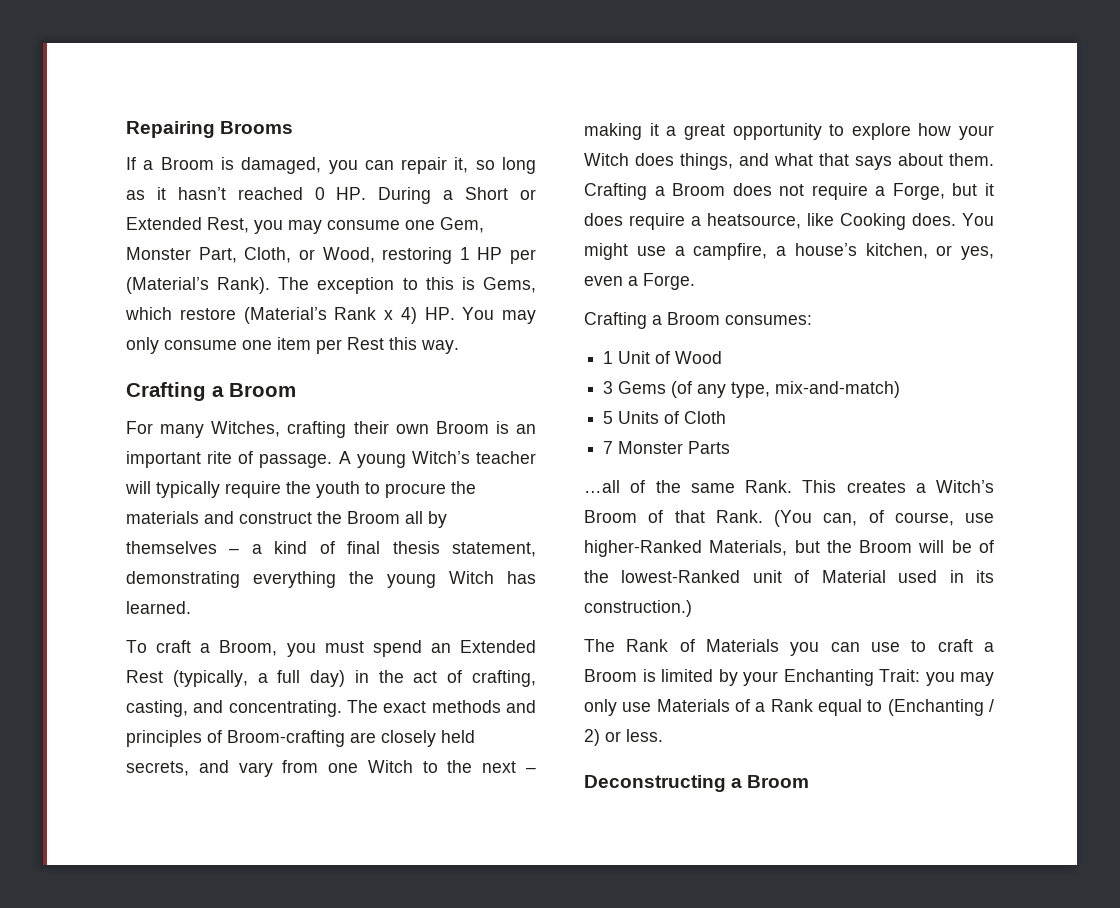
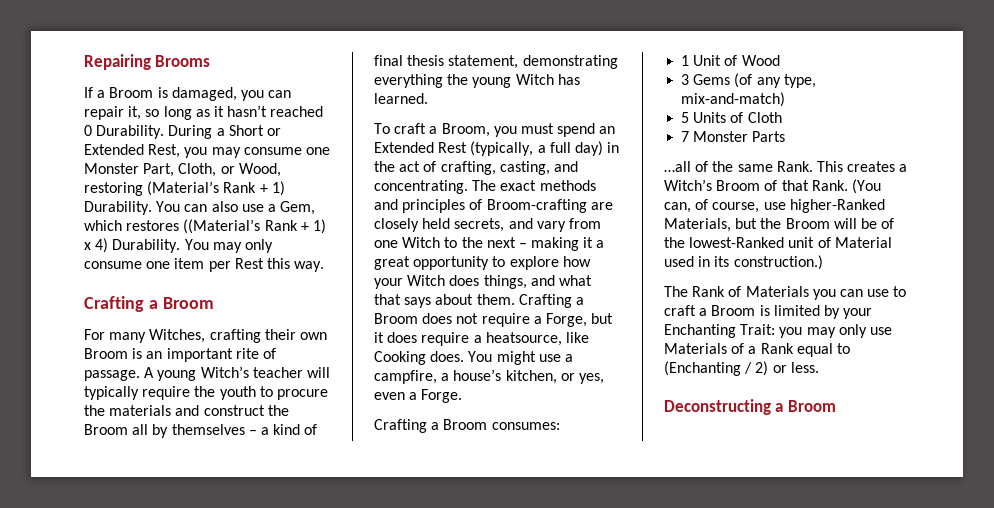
[336,187,367,200] HP. -> [96,125,165,139] Durability.
[440,217,484,233] Gem, -> (330, 151) none
[459,247,536,264] [126,277,537,294] [125,307,377,324] 1 HP per (Material’s Rank). The exception to this is Gems, which restore (Material’s Rank -> [147,181,285,196] [84,201,316,215] [84,219,326,234] (Material’s Rank + 1) Durability. You can also use a Gem, which restores ((Material’s Rank + 1)
[424,307,455,320] HP. -> [112,239,181,253] Durability.

